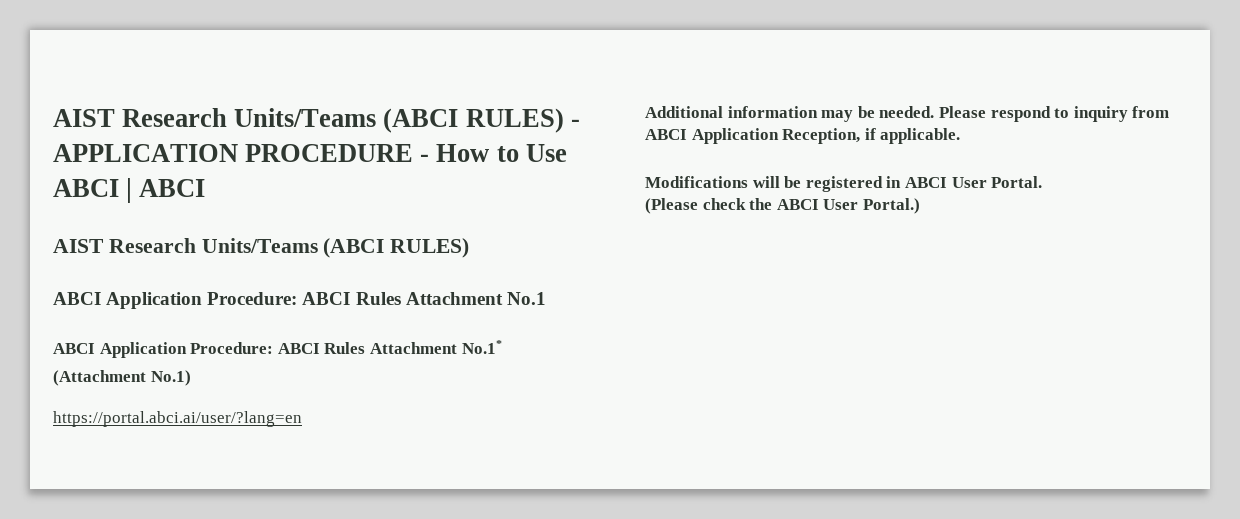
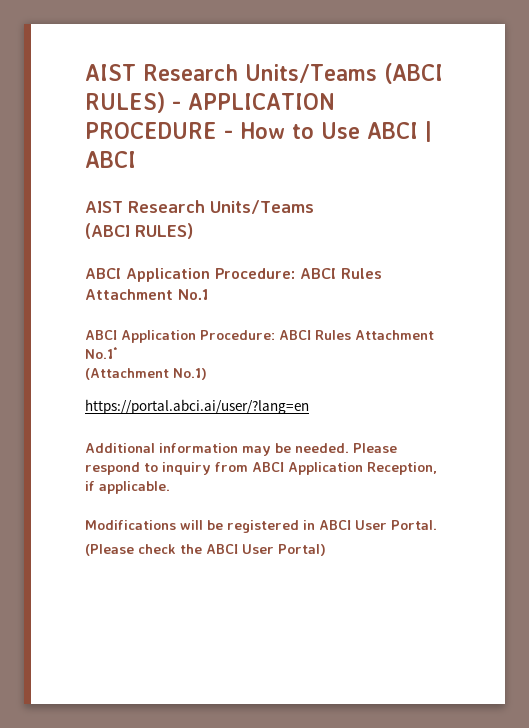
(318, 245) none -> (314, 207) //
[862,198,920,214] Portal.) -> [278,544,326,556] Portal)

